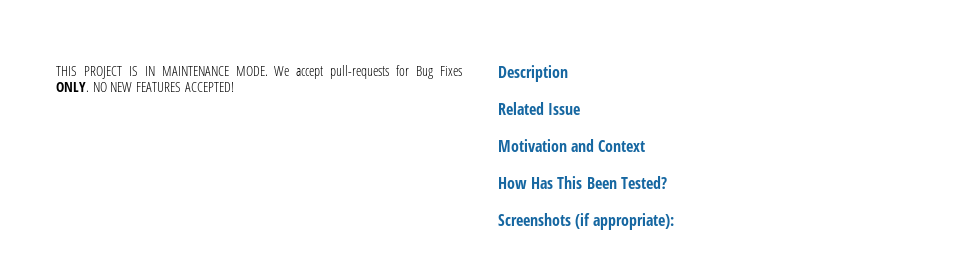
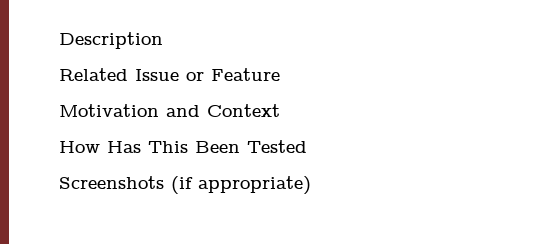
[56,65,462,79] [56,82,234,92] THIS PROJECT IS IN MAINTENANCE MODE. We accept pull-requests for Bug Fixes ONLY. NO NEW FEATURES ACCEPTED! // -> (59, 40) none
(581, 109) none -> [186,68,280,81] or Feature
[620,176,667,189] Tested? -> [247,140,307,153] Tested
[593,213,675,230] appropriate): -> [198,176,311,195] appropriate)

